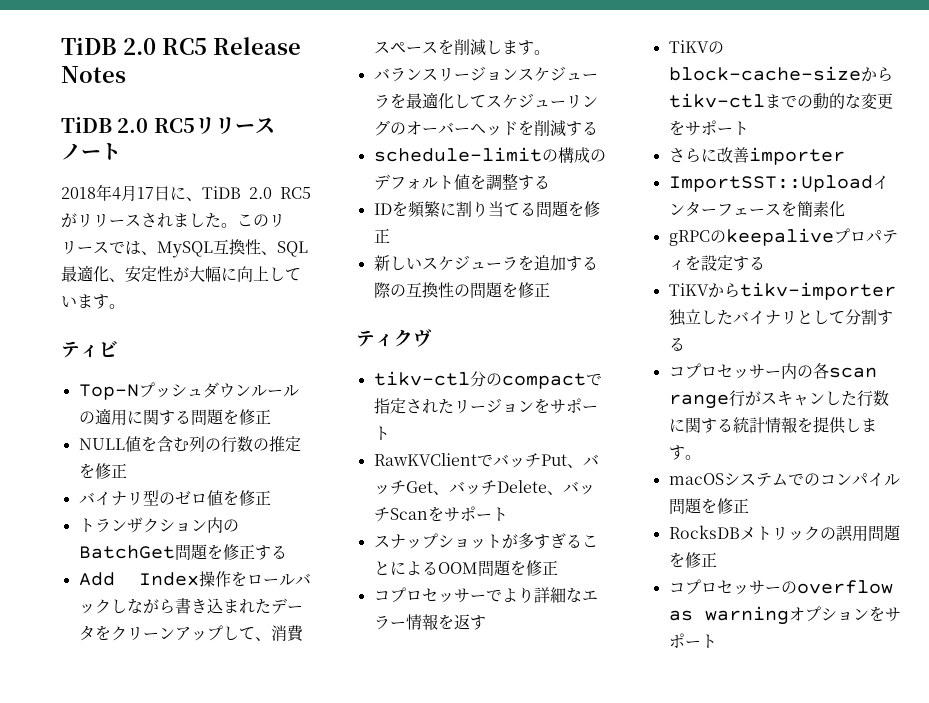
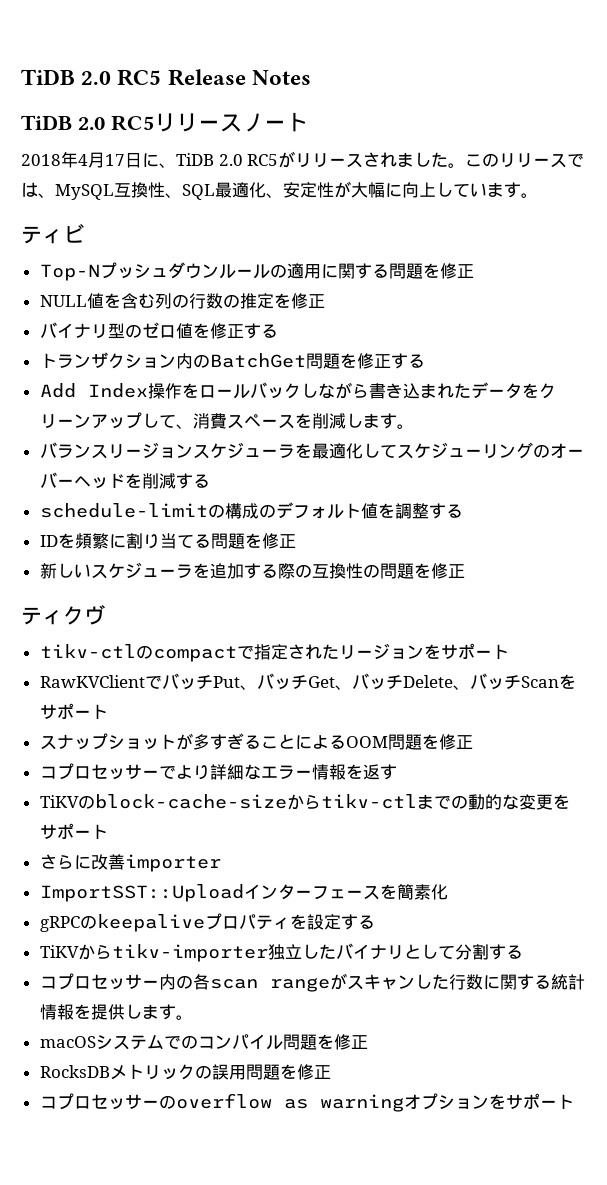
(271, 497) none -> [243,323,278,339] する
[469,371,486,387] 分 -> (136, 651) none
[728,390,745,407] 行 -> (330, 985) none

